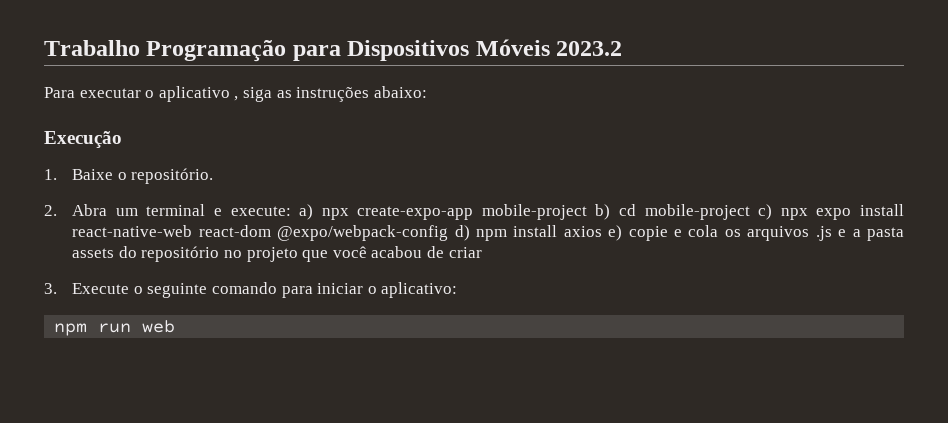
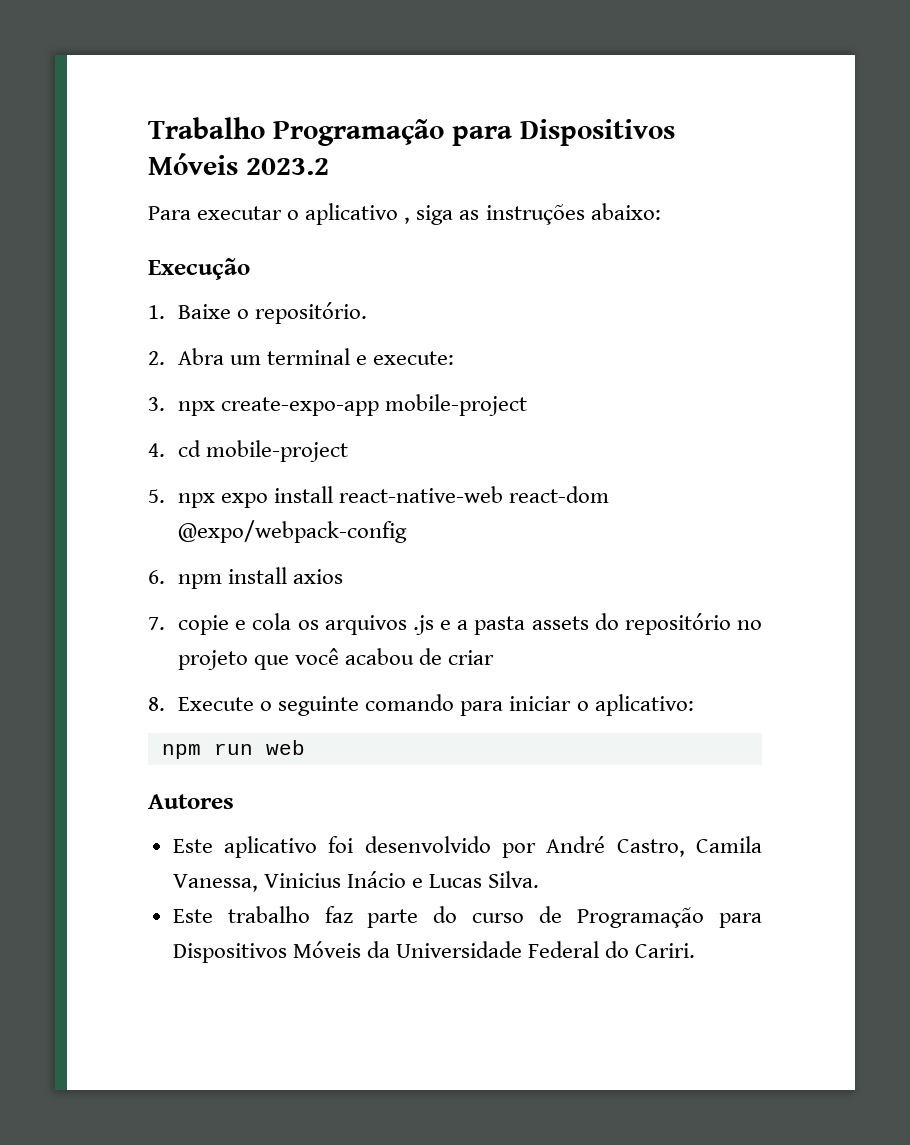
[299,204,314,220] a) -> [148,397,165,411] // 3.
[595,204,611,220] b) -> [148,443,165,457] // 4.
[758,204,773,220] c) -> [148,489,165,503] // 5.
[454,225,470,241] d) -> [148,570,165,584] // 6.
[608,225,623,241] e) -> [148,617,165,630] // 7.
[44,283,57,294] 3. -> [148,697,165,711] 8.
(176, 326) none -> [148,794,234,809] [172,836,762,858] [172,871,540,892] [172,906,762,928] [172,941,696,963] // Autores // Este aplicativo foi desenvolvido por André Castro, Camila Vanessa, Vinicius Inácio e Lucas Silva. // Este trabalho faz parte do curso de Programação para Dispositivos Móveis da Universidade Federal do Cariri.

